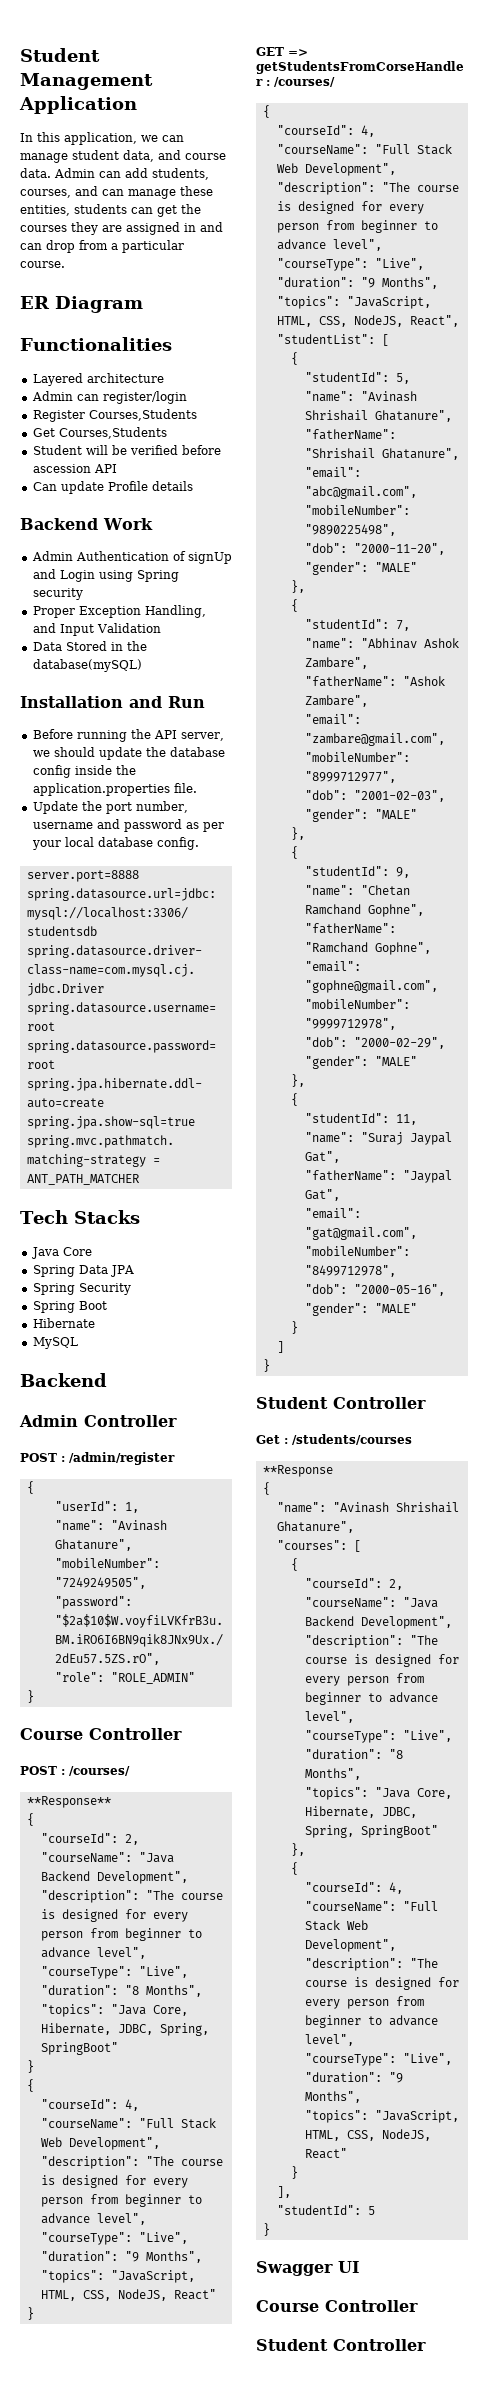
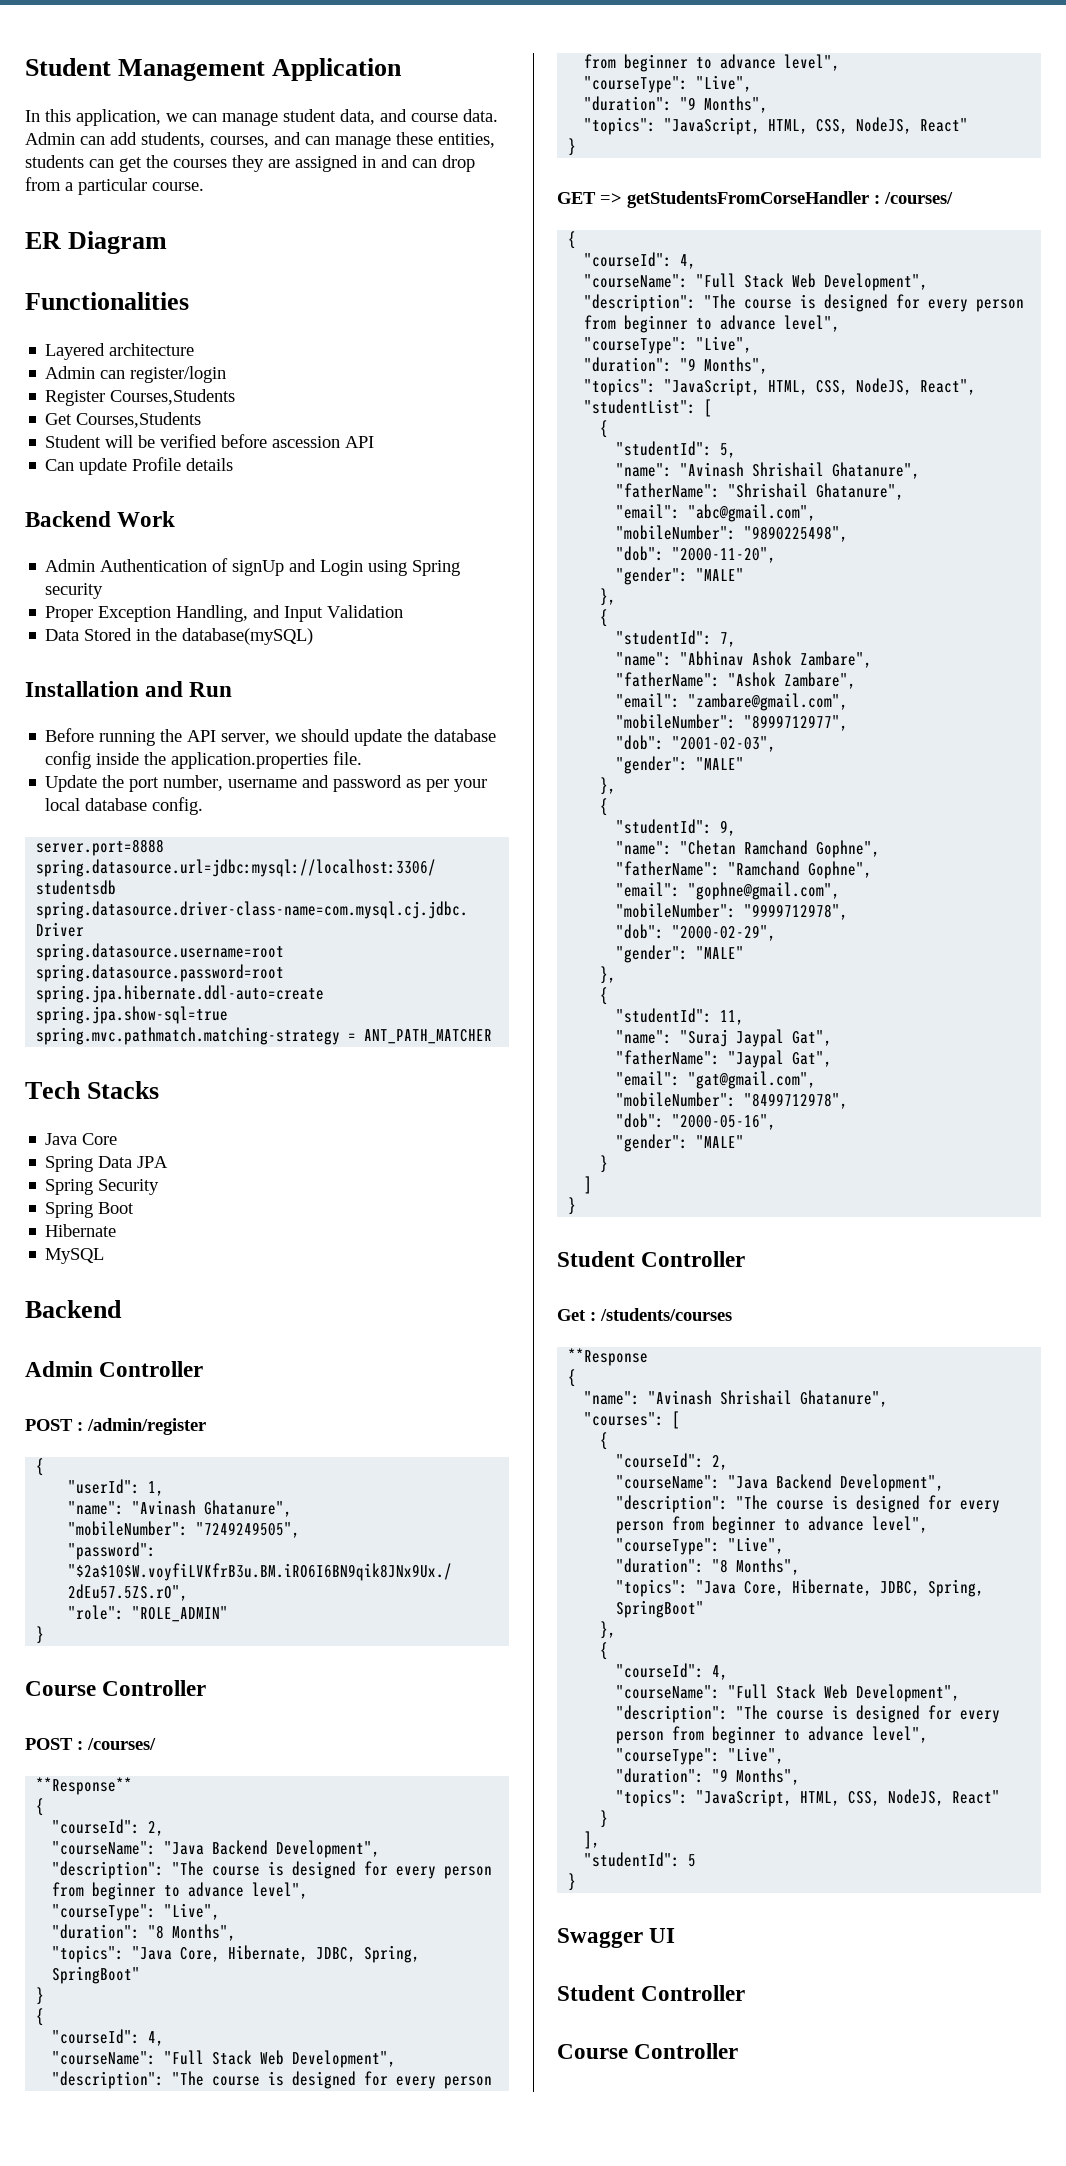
[256,2300,418,2312] [256,2339,426,2351] // Course Controller // Student Controller -> [557,1985,746,2001] [557,2043,739,2059] // Student Controller // Course Controller

